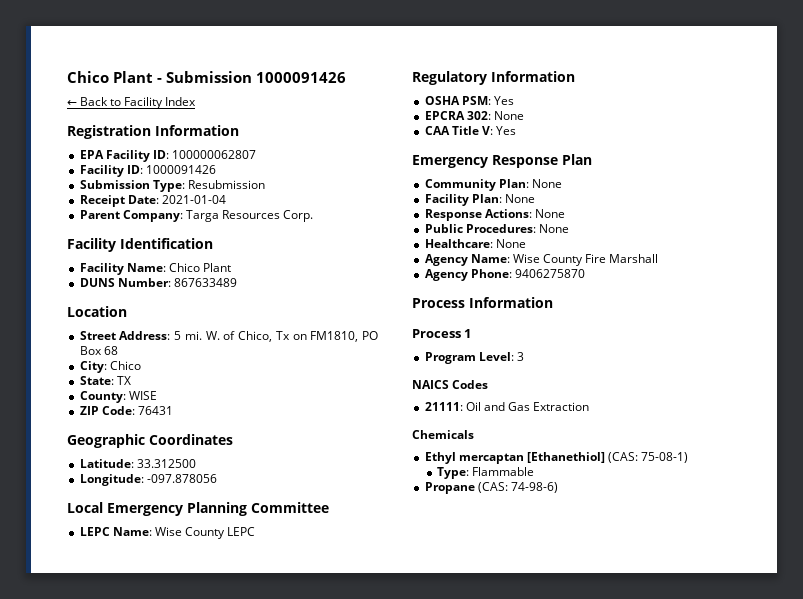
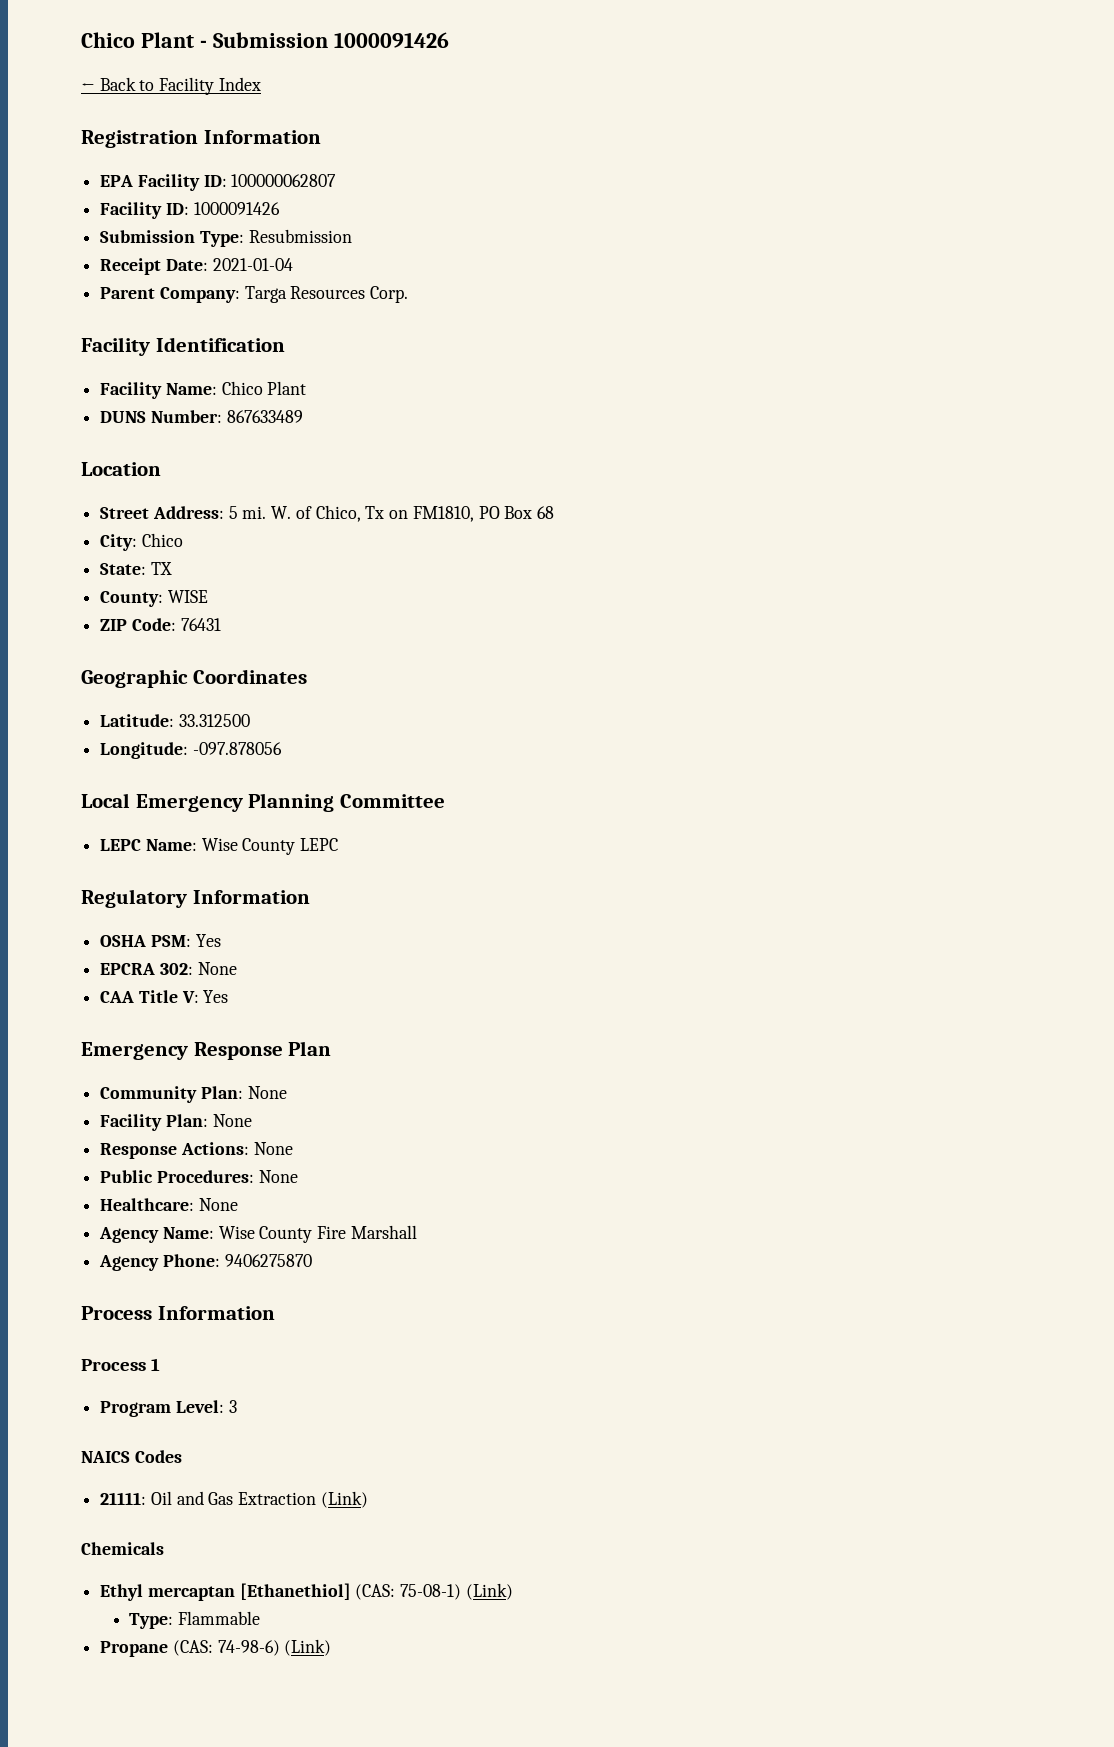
(590, 406) none -> [320,1491,368,1508] (Link)
(689, 457) none -> [465,1583,513,1600] (Link)
(558, 487) none -> [284,1639,332,1656] (Link)

